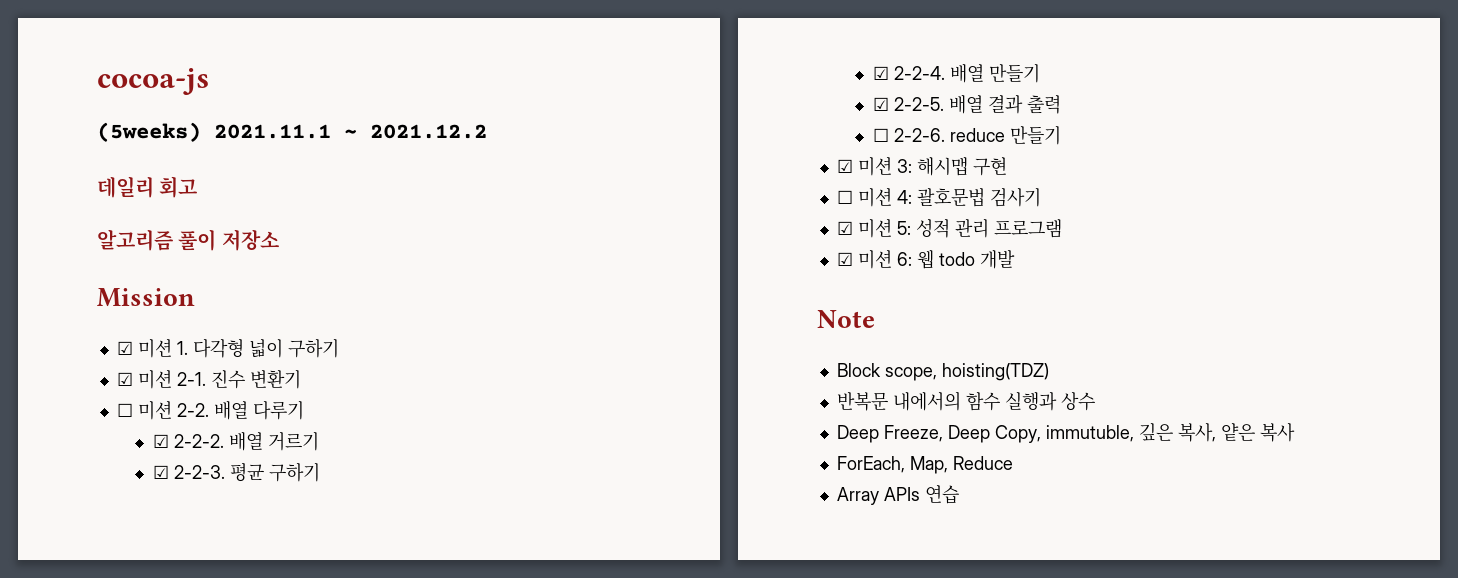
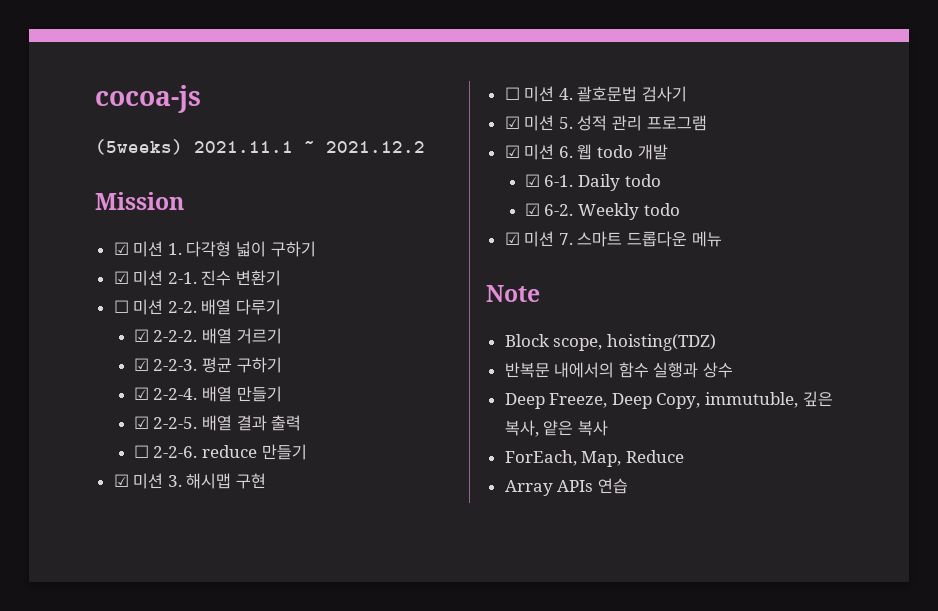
[97,176,198,198] [97,229,279,251] // 데일리 회고 // 알고리즘 풀이 저장소 -> (425, 147) none
[896,159,912,173] 3: -> [167,475,182,487] 3.
[896,190,912,204] 4: -> [558,88,573,100] 4.
[896,221,911,235] 5: -> [558,117,573,129] 5.
[896,252,912,266] 6: -> [558,146,573,158] 6.
(1015, 259) none -> [524,174,661,191] [524,203,680,220] [504,231,722,247] // ☑ 6-1. Daily todo // ☑ 6-2. Weekly todo // ☑ 미션 7. 스마트 드롭다운 메뉴

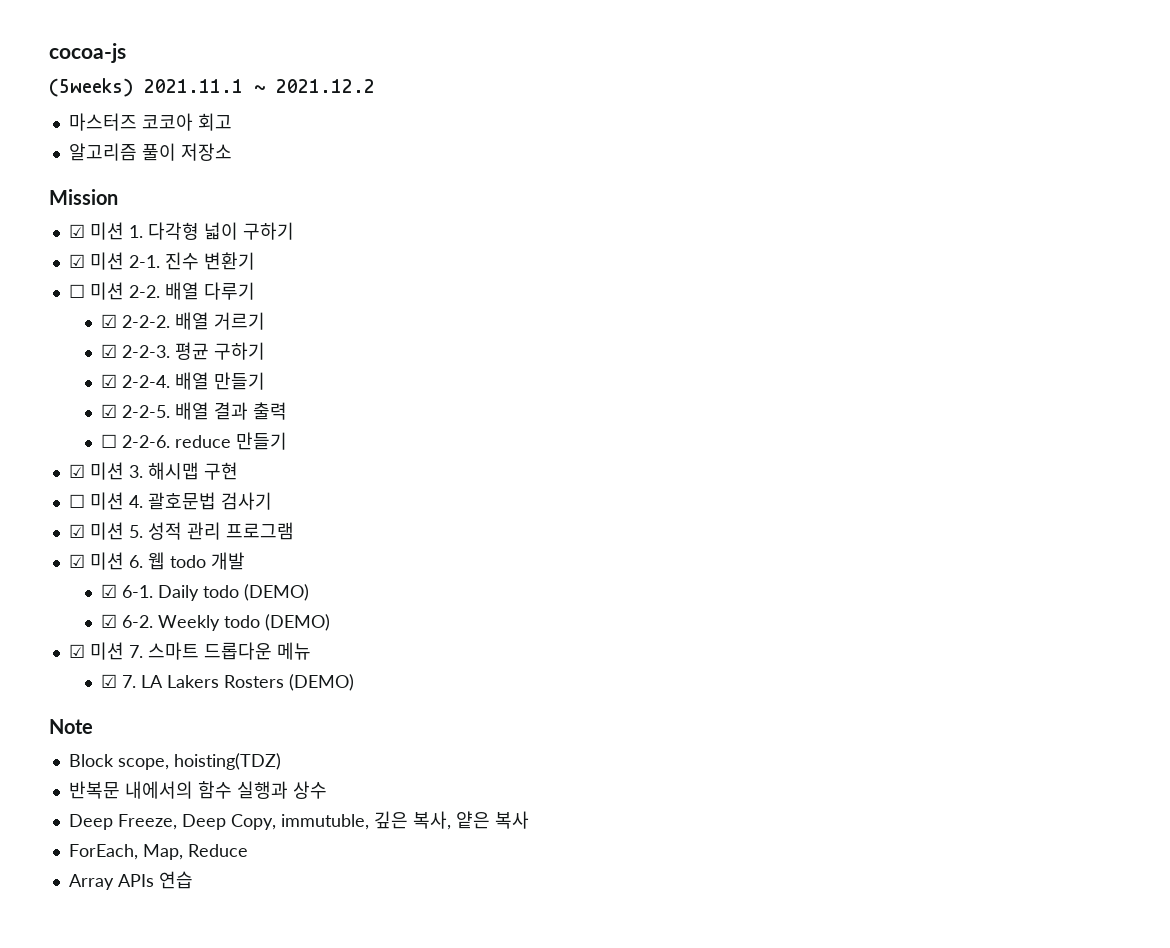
(425, 147) none -> [68,113,232,131] [68,143,232,161] // 마스터즈 코코아 회고 // 알고리즘 풀이 저장소
(661, 180) none -> [244,584,310,601] (DEMO)
(680, 209) none -> [265,614,331,631] (DEMO)
(722, 239) none -> [101,674,355,691] // ☑ 7. LA Lakers Rosters (DEMO)

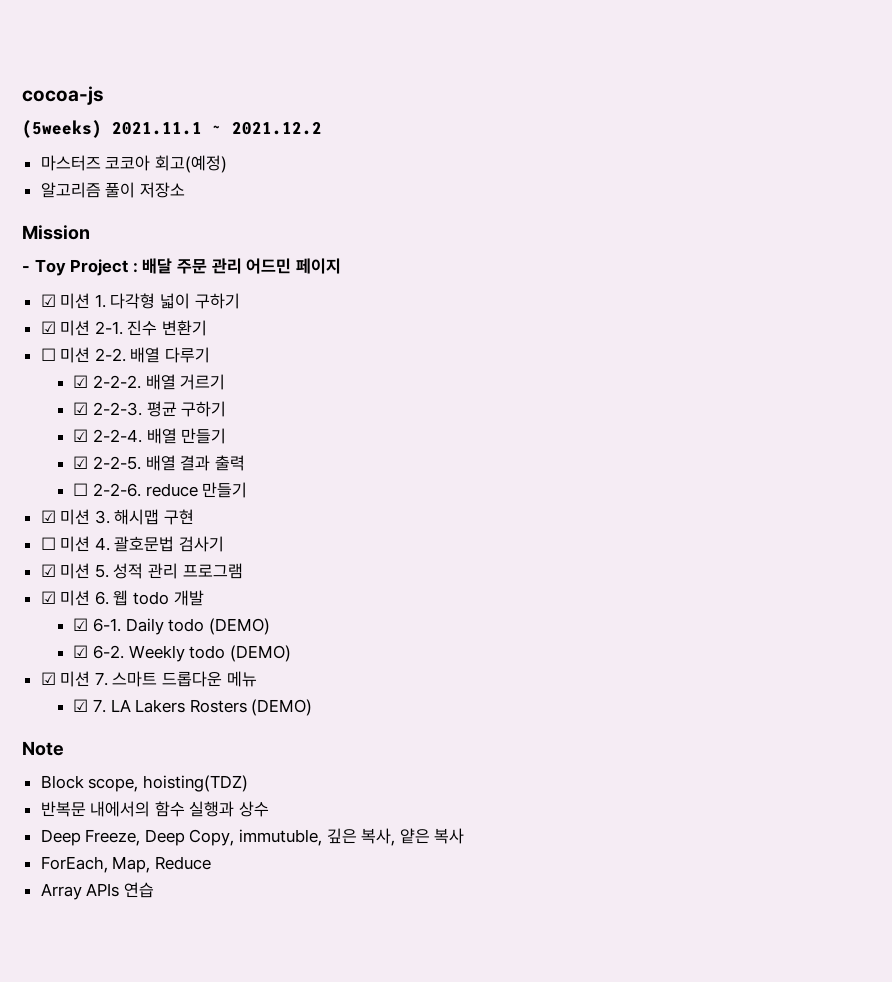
[197,113,232,131] 회고 -> [154,155,227,173] 회고(예정)
(118, 197) none -> [22,258,341,276] // - Toy Project : 배달 주문 관리 어드민 페이지

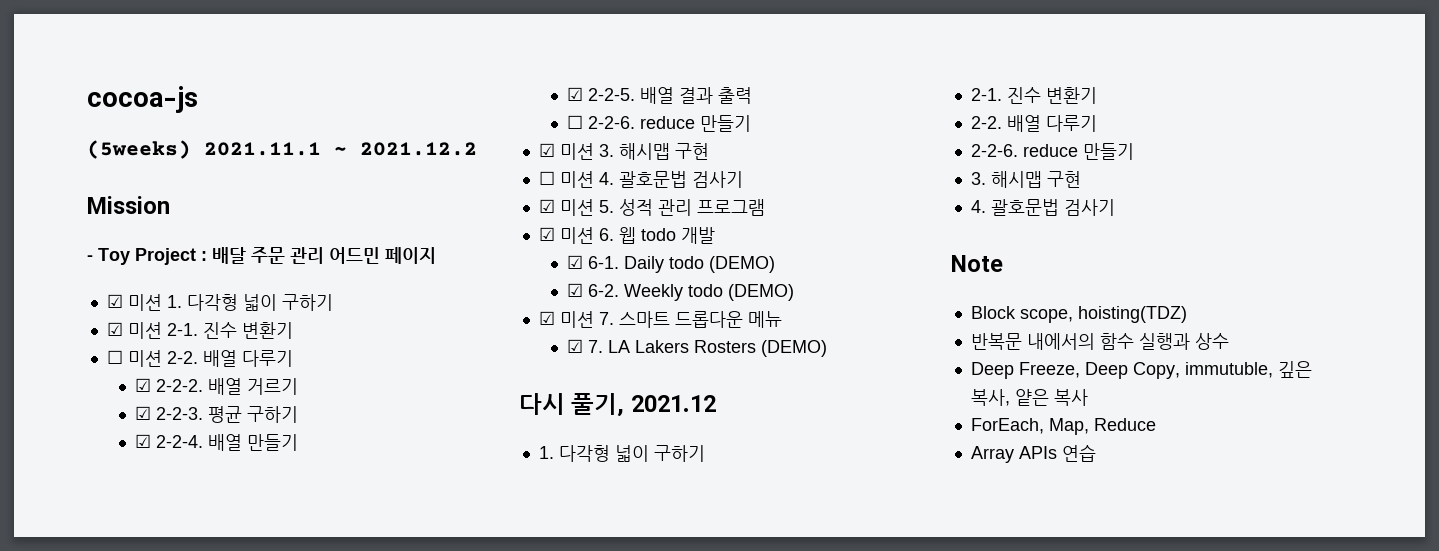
[40,155,227,173] [40,182,185,198] // 마스터즈 코코아 회고(예정) // 알고리즘 풀이 저장소 -> (477, 149) none
(313, 707) none -> [519,393,716,417] [538,445,705,462] [970,87,1097,104] [970,115,1097,132] [970,143,1134,160] [970,171,1081,188] [970,199,1115,216] // 다시 풀기, 2021.12 // 1. 다각형 넓이 구하기 // 2-1. 진수 변환기 // 2-2. 배열 다루기 // 2-2-6. reduce 만들기 // 3. 해시맵 구현 // 4. 괄호문법 검사기

